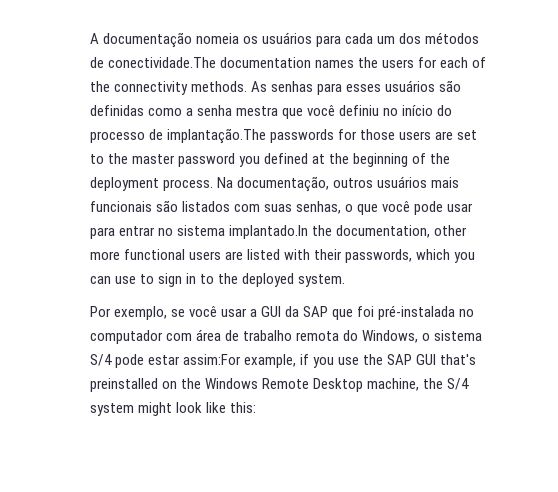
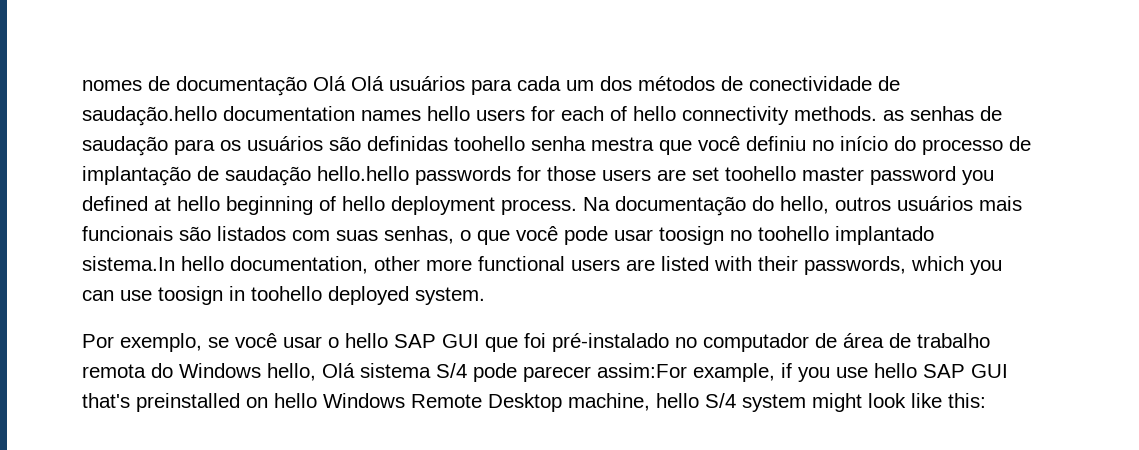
[89,32,258,48] A documentação nomeia os -> [82,76,385,96] nomes de documentação Olá Olá
[107,57,216,68] conectividade.The -> [749,76,901,91] [82,106,218,126] conectividade de saudação.hello
[357,57,378,68] the -> [427,106,471,121] hello
[89,81,110,92] the -> [633,106,677,121] hello
[250,81,381,95] As senhas para esses -> [883,106,1003,121] [82,136,242,156] as senhas de saudação para os
[147,108,193,116] como a -> [454,136,526,151] toohello
[166,128,266,144] implantação.The -> [82,166,410,186] implantação de saudação hello.hello
[89,153,128,164] to the -> [725,166,797,181] toohello
[328,153,349,164] the -> [177,196,221,211] hello
[430,153,451,164] the -> [342,196,386,211] hello
[236,176,329,192] documentação, -> [615,196,830,216] documentação do hello,
[89,225,332,239] para entrar no sistema implantado.In the -> [659,226,935,245] [82,256,225,271] toosign no toohello implantado sistema.In hello
[139,273,238,287] to sign in to the -> [158,286,323,305] toosign in toohello
[249,306,328,317] a GUI da SAP -> [328,333,480,348] o hello SAP GUI
[378,305,456,320] pré-instalada -> [552,333,670,352] pré-instalado
[165,333,192,341] com -> [815,333,838,348] de
[361,330,430,343] Windows, o -> [179,363,356,381] Windows hello, Olá
[147,355,180,365] estar -> [523,366,592,382] parecer
[362,354,383,365] the -> [874,363,918,378] hello
[180,378,201,389] the -> [274,393,318,408] hello
[422,378,443,389] the -> [656,393,700,408] hello

